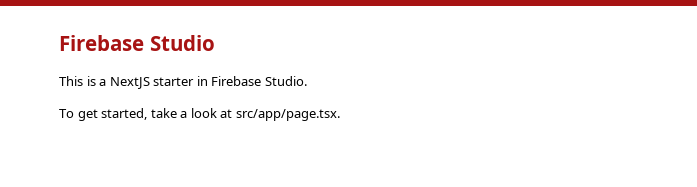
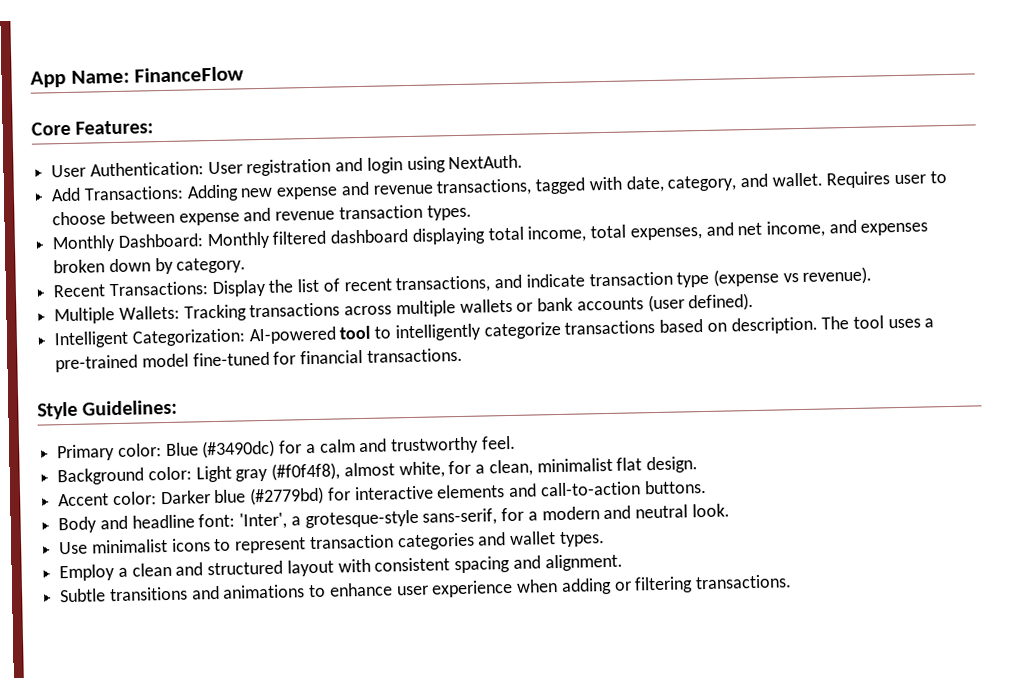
[59,35,215,51] [59,76,307,89] [59,108,340,121] Firebase Studio // This is a NextJS starter in Firebase Studio. // To get started, take a look at src/app/page.tsx. -> [30,66,245,88] [31,120,155,136] [51,154,524,178] [51,171,947,202] [52,204,472,226] [52,219,929,253] [53,257,247,275] [53,266,873,298] [54,292,755,325] [54,315,935,349] [55,347,463,373] [37,399,179,420] [57,435,516,462] [57,456,698,486] [58,479,707,507] [58,503,730,534] [59,531,605,555] [59,553,623,582] [60,574,792,603] App Name: FinanceFlow // Core Features: // User Authentication: User registration and login using NextAuth. // Add Transactions: Adding new expense and revenue transactions, tagged with date, category, and wallet. Requires user to choose between expense and revenue transaction types. // Monthly Dashboard: Monthly filtered dashboard displaying total income, total expenses, and net income, and expenses broken down by category. // Recent Transactions: Display the list of recent transactions, and indicate transaction type (expense vs revenue). // Multiple Wallets: Tracking transactions across multiple wallets or bank accounts (user defined). // Intelligent Categorization: AI-powered tool to intelligently categorize transactions based on description. The tool uses a pre-trained model fine-tuned for financial transactions. // Style Guidelines: // Primary color: Blue (#3490dc) for a calm and trustworthy feel. // Background color: Light gray (#f0f4f8), almost white, for a clean, minimalist flat design. // Accent color: Darker blue (#2779bd) for interactive elements and call-to-action buttons. // Body and headline font: 'Inter', a grotesque-style sans-serif, for a modern and neutral look. // Use minimalist icons to represent transaction categories and wallet types. // Employ a clean and structured layout with consistent spacing and alignment. // Subtle transitions and animations to enhance user experience when adding or filtering transactions.

